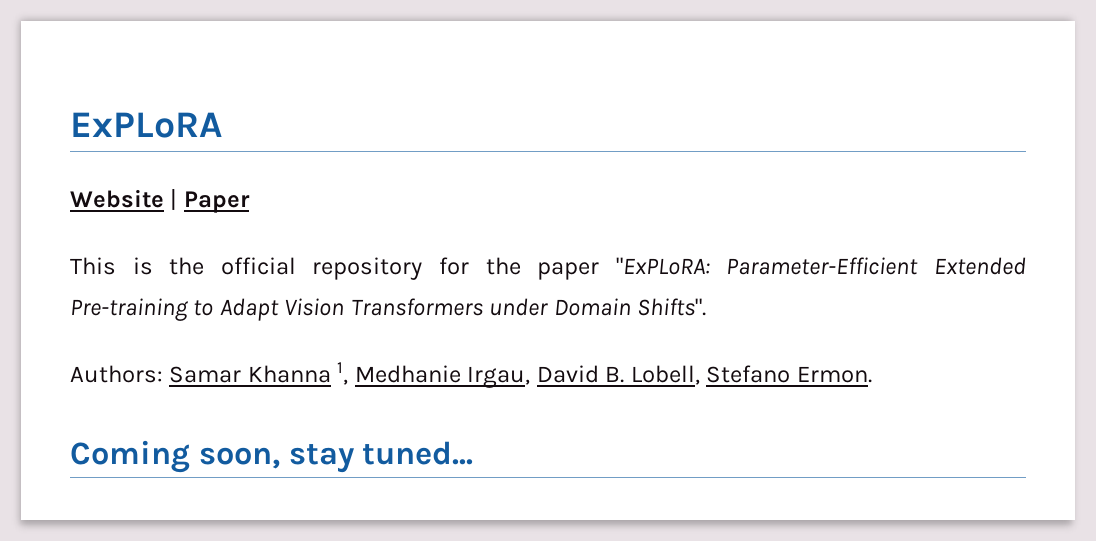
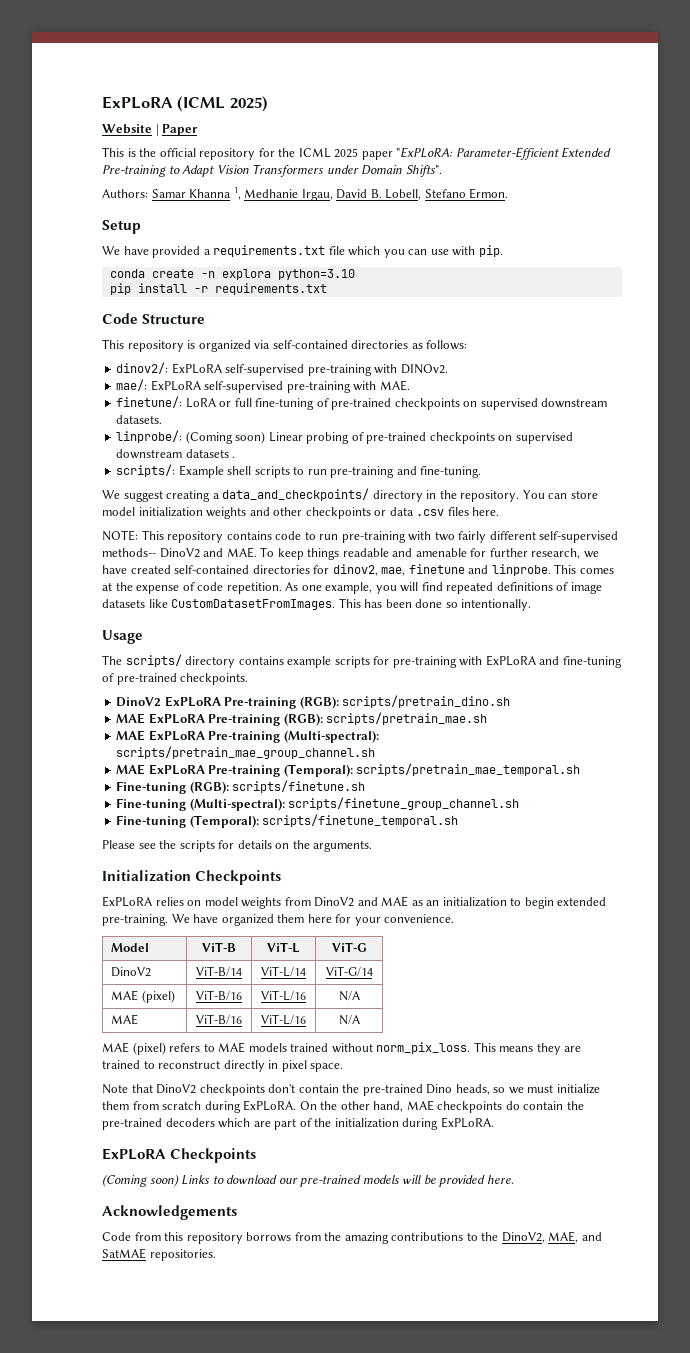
[70,112,222,138] ExPLoRA -> [102,96,268,112] ExPLoRA (ICML 2025)
(521, 266) none -> [298,148,359,158] ICML 2025
[70,440,474,473] Coming soon, stay tuned... -> [102,220,141,234] [102,245,503,258] [109,269,355,280] [109,283,327,295] [102,313,206,324] [102,339,468,352] [116,362,448,376] [116,379,410,393] [116,396,608,410] [116,415,163,424] [116,430,573,444] [116,449,236,459] [116,464,482,478] [102,488,598,502] [102,507,500,519] [102,530,619,543] [102,547,599,560] [102,564,614,576] [102,582,602,594] [102,598,532,611] [102,630,143,644] [102,654,622,668] [102,673,249,685] [116,695,511,709] [116,712,488,726] [116,730,379,743] [116,746,376,759] [116,763,581,777] [116,780,366,794] [116,797,520,811] [116,814,459,828] [102,840,373,852] [102,870,282,885] [102,896,607,909] [102,914,455,926] [111,943,150,952] [202,942,236,952] [267,942,300,953] [331,942,367,952] [111,967,152,977] [196,966,242,977] [261,966,306,977] [325,966,373,977] [111,990,175,1003] [196,990,242,1001] [261,990,306,1001] [338,991,360,1001] [111,1014,139,1025] [196,1014,242,1025] [261,1014,306,1025] [338,1015,360,1025] [102,1042,582,1055] [102,1060,344,1072] [102,1084,600,1096] [102,1100,584,1113] [102,1117,494,1130] [102,1148,257,1163] [102,1174,514,1187] [102,1205,237,1220] [102,1231,602,1244] [102,1248,216,1261] Setup // We have provided a requirements.txt file which you can use with pip. // conda create -n explora python=3.10 // pip install -r requirements.txt // Code Structure // This repository is organized via self-contained directories as follows: // dinov2/: ExPLoRA self-supervised pre-training with DINOv2. // mae/: ExPLoRA self-supervised pre-training with MAE. // finetune/: LoRA or full fine-tuning of pre-trained checkpoints on supervised downstream datasets. // linprobe/: (Coming soon) Linear probing of pre-trained checkpoints on supervised downstream datasets . // scripts/: Example shell scripts to run pre-training and fine-tuning. // We suggest creating a data_and_checkpoints/ directory in the repository. You can store model initialization weights and other checkpoints or data .csv files here. // NOTE: This repository contains code to run pre-training with two fairly different self-supervised methods-- DinoV2 and MAE. To keep things readable and amenable for further research, we have created self-contained directories for dinov2, mae, finetune and linprobe. This comes at the expense of code repetition. As one example, you will find repeated definitions of image datasets like CustomDatasetFromImages. This has been done so intentionally. // Usage // The scripts/ directory contains example scripts for pre-training with ExPLoRA and fine-tuning of pre-trained checkpoints. // DinoV2 ExPLoRA Pre-training (RGB): scripts/pretrain_dino.sh // MAE ExPLoRA Pre-training (RGB): scripts/pretrain_mae.sh // MAE ExPLoRA Pre-training (Multi-spectral): scripts/pretrain_mae_group_channel.sh // MAE ExPLoRA Pre-training (Temporal): scripts/pretrain_mae_temporal.sh // Fine-tuning (RGB): scripts/finetune.sh // Fine-tuning (Multi-spectral): scripts/finetune_group_channel.sh // Fine-tuning (Temporal): scripts/finetune_temporal.sh // Please see the scripts for details on the arguments. // Initialization Checkpoints // ExPLoRA relies on model weights from DinoV2 and MAE as an initialization to begin extended pre-training. We have organized them here for your convenience. // Model | ViT-B | ViT-L | ViT-G // DinoV2 | ViT-B/14 | ViT-L/14 | ViT-G/14 // MAE (pixel) | ViT-B/16 | ViT-L/16 | N/A // MAE | ViT-B/16 | ViT-L/16 | N/A // MAE (pixel) refers to MAE models trained without norm_pix_loss. This means they are trained to reconstruct directly in pixel space. // Note that DinoV2 checkpoints don't contain the pre-trained Dino heads, so we must initialize them from scratch during ExPLoRA. On the other hand, MAE checkpoints do contain the pre-trained decoders which are part of the initialization during ExPLoRA. // ExPLoRA Checkpoints // (Coming soon) Links to download our pre-trained models will be provided here. // Acknowledgements // Code from this repository borrows from the amazing contributions to the DinoV2, MAE, and SatMAE repositories.

